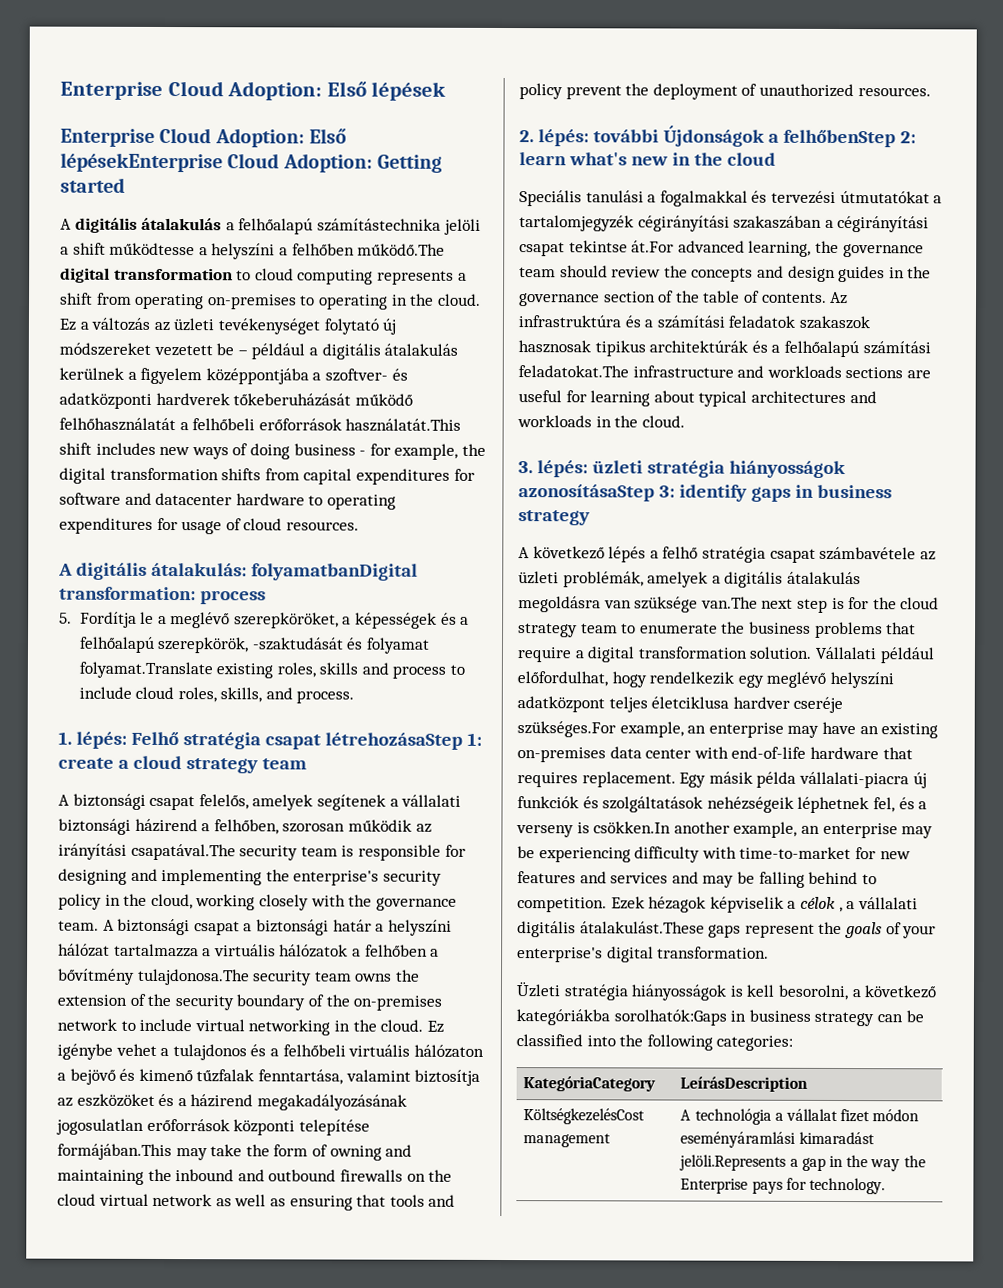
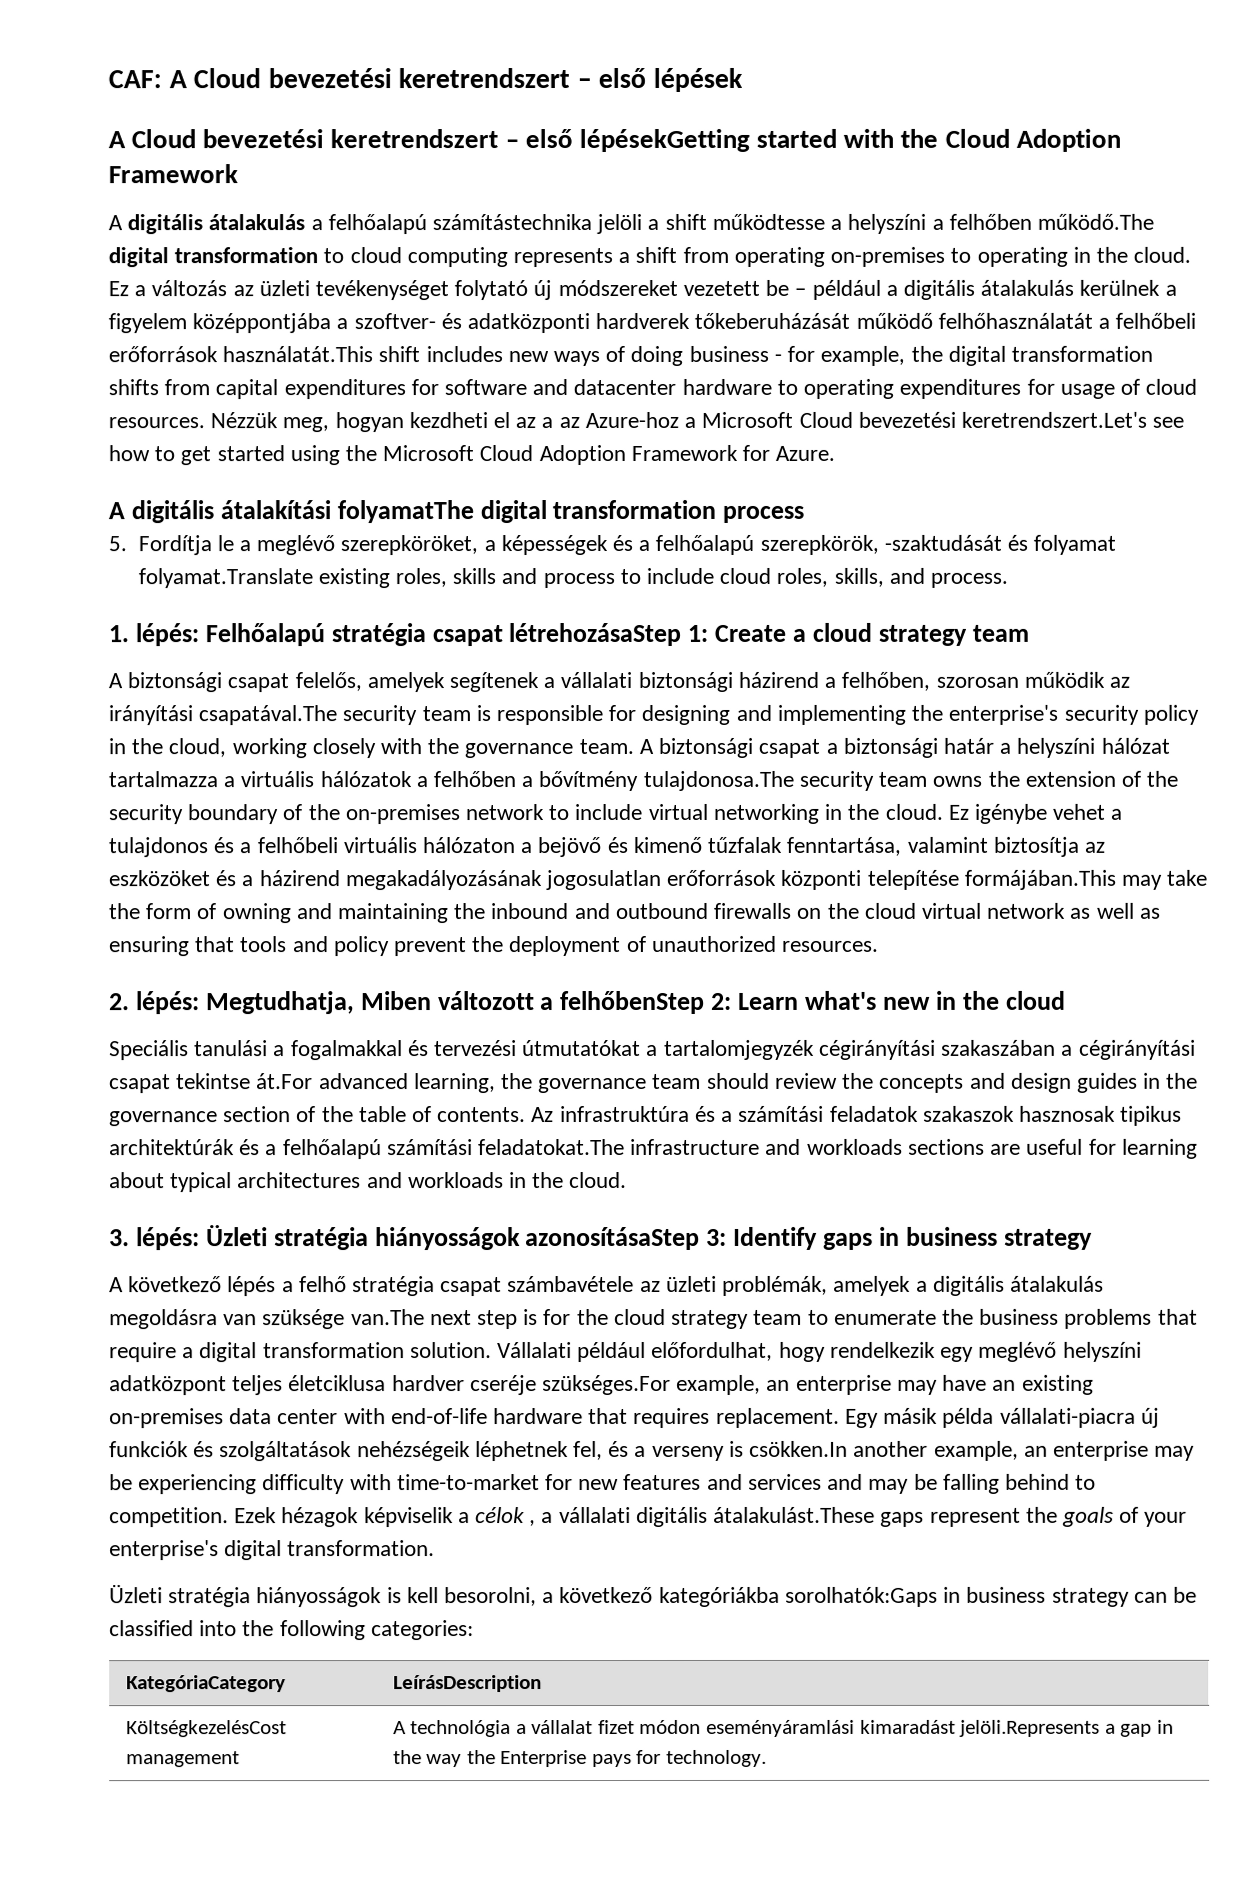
[60,81,447,101] [60,127,347,148] [60,152,442,173] [60,177,125,193] Enterprise Cloud Adoption: Első lépések // Enterprise Cloud Adoption: Első lépésekEnterprise Cloud Adoption: Getting started -> [108,67,743,92] [108,128,1121,153] [108,164,238,184] CAF: A Cloud bevezetési keretrendszert – első lépések // A Cloud bevezetési keretrendszert – első lépésekGetting started with the Cloud Adoption Framework
[58,562,418,581] [59,586,196,601] // A digitális átalakulás: folyamatbanDigital transformation: -> [210,411,1185,433] [108,444,836,466] [108,499,717,524] Nézzük meg, hogyan kezdheti el az a az Azure-hoz a Microsoft Cloud bevezetési keretrendszert.Let's see how to get started using the Microsoft Cloud Adoption Framework for Azure. // A digitális átalakítási folyamatThe digital transformation
[130,731,179,746] Felhő -> [204,623,325,647] Felhőalapú
[58,757,114,769] create -> [714,624,787,642] Create
[592,125,765,147] további Újdonságok -> [205,991,535,1015] Megtudhatja, Miben változott
[519,152,567,166] learn -> [738,992,800,1010] Learn
[591,460,643,474] üzleti -> [205,1225,268,1247] Üzleti
[678,484,747,502] identify -> [733,1226,819,1250] Identify

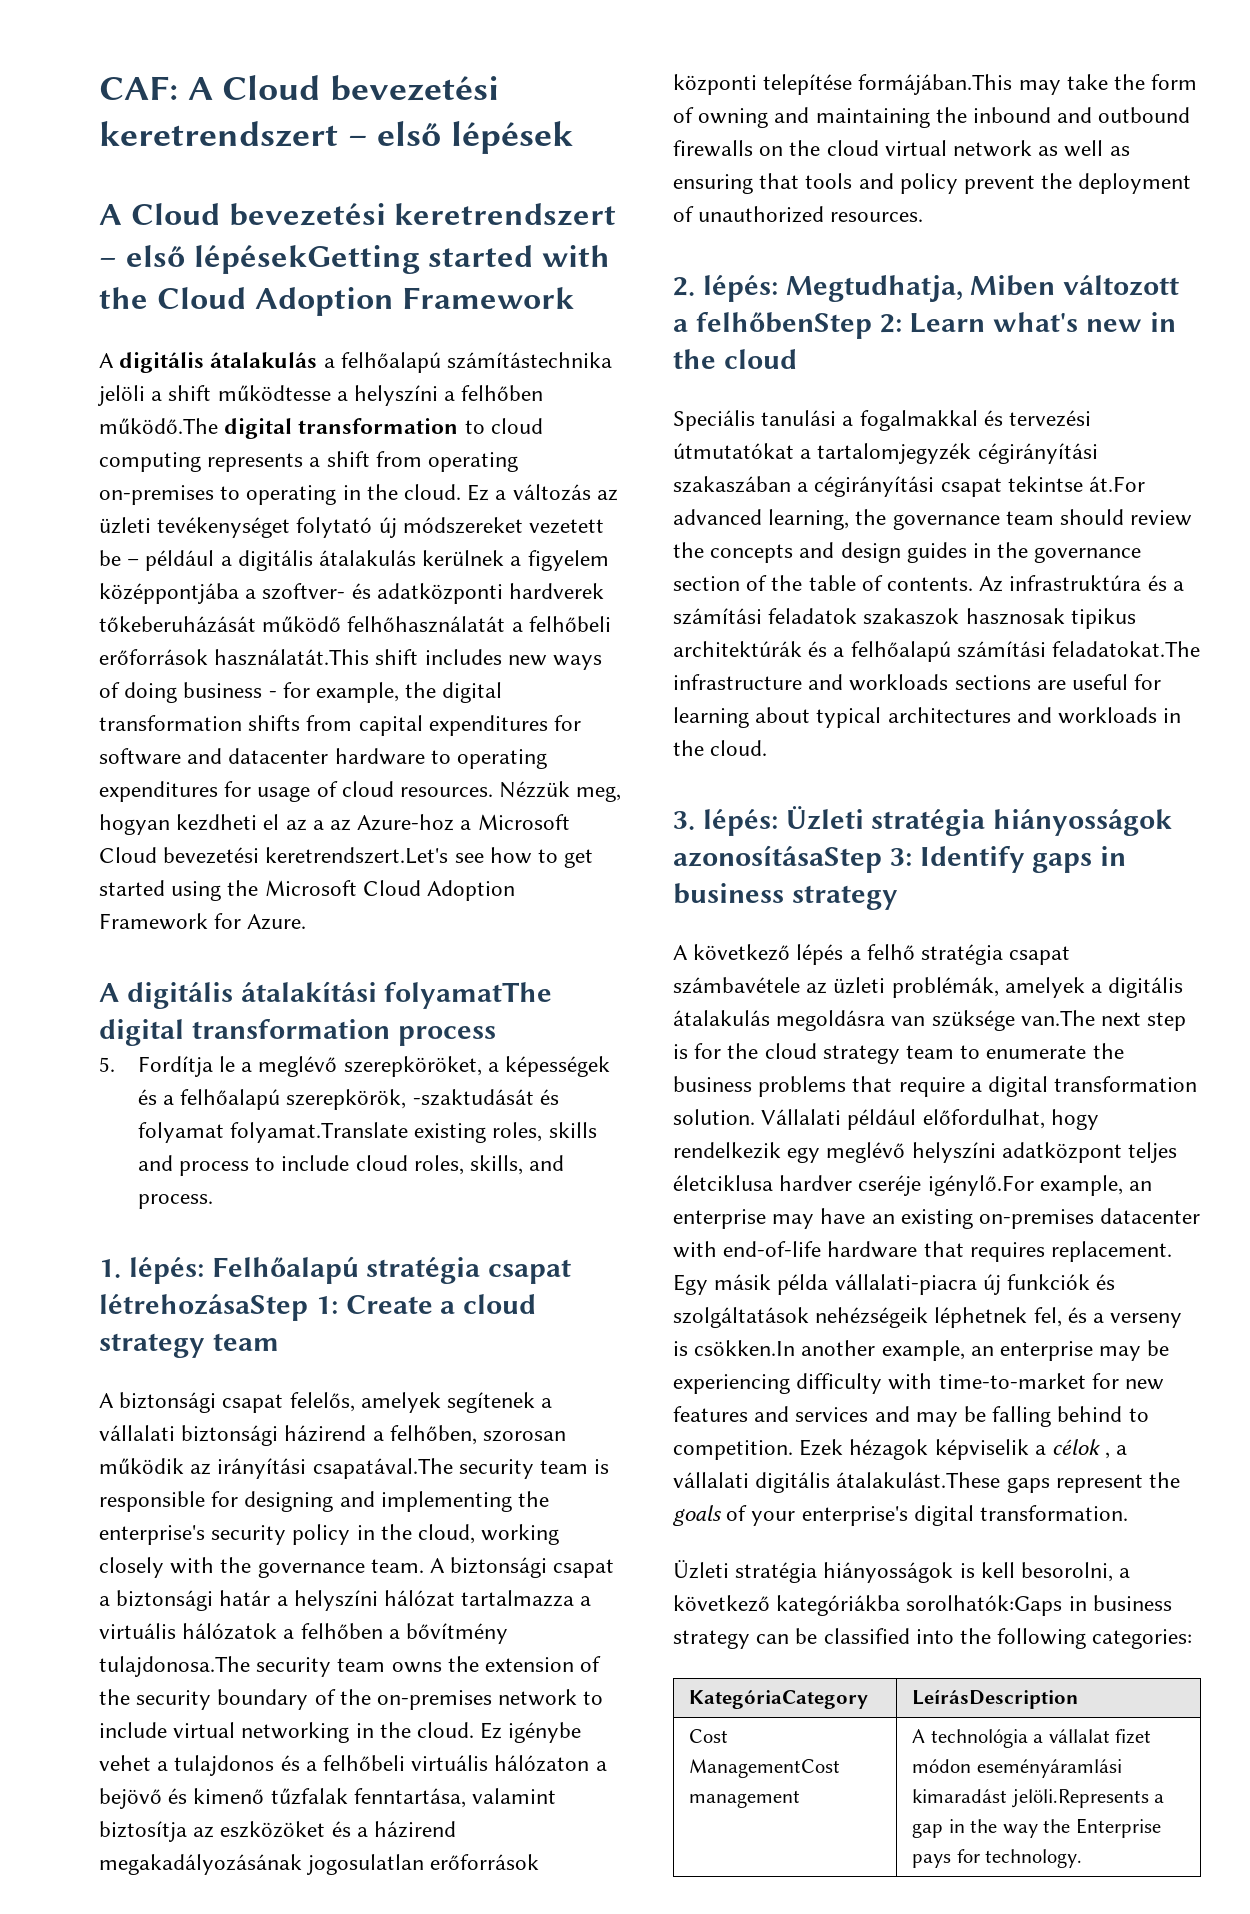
[542,1374,672,1396] szükséges.For -> [927,1175,1034,1196] igénylő.For
[229,1408,339,1425] data center -> [1100,1208,1201,1224] datacenter
[125,1720,287,1738] KöltségkezelésCost -> [689,1729,729,1743] [689,1759,841,1778] Cost ManagementCost

